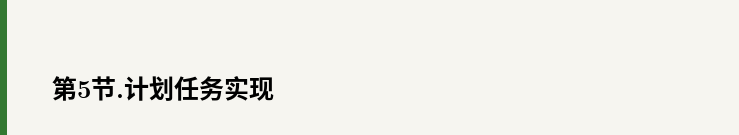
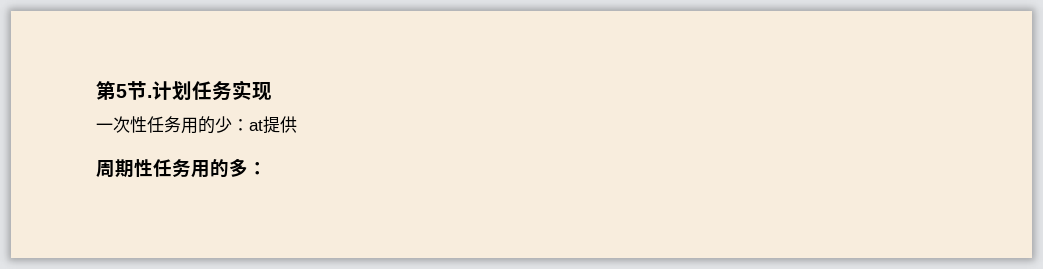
(274, 89) none -> [96,116,297,134] [96,158,267,178] // 一次性任务用的少：at提供 // 周期性任务用的多：

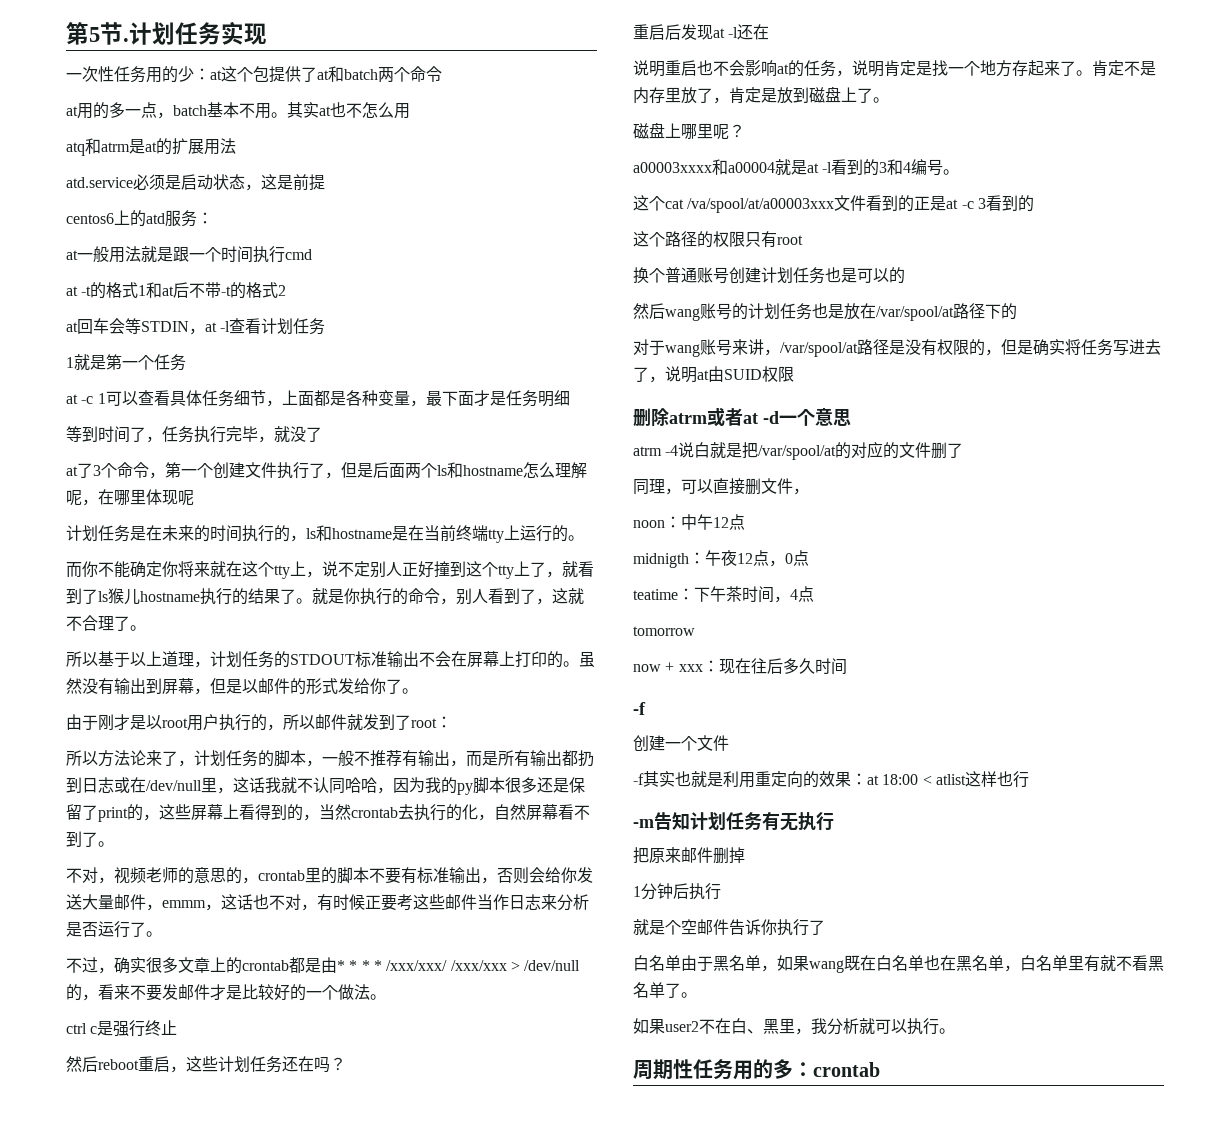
(263, 125) none -> [221,66,269,82] 这个包
(297, 124) none -> [301,66,442,82] [66,102,410,119] [66,138,236,156] [66,174,325,191] [66,210,213,227] [66,246,312,263] [66,282,287,299] [66,318,326,335] [66,354,186,371] [66,390,570,407] [66,426,322,443] [66,462,587,479] [66,489,194,506] [66,525,584,543] [66,561,594,579] [66,588,584,605] [66,615,146,631] [66,651,595,668] [66,678,418,695] [66,714,452,731] [66,750,594,767] [66,777,585,795] [66,804,590,822] [66,831,114,847] [66,867,593,884] [66,894,589,911] [66,921,162,938] [66,957,581,974] [66,984,386,1001] [66,1020,178,1037] [66,1056,346,1073] [633,24,770,40] [633,60,1156,77] [633,86,889,104] [633,122,745,140] [633,159,960,176] [633,195,1034,213] [633,231,803,248] [633,267,905,284] [633,303,1017,321] [633,339,1161,357] [633,366,794,383] [633,407,851,427] [633,441,964,460] [633,478,809,495] [633,514,745,530] [633,550,809,568] [633,586,814,603] [633,626,695,636] [633,658,847,675] [633,702,646,715] [633,735,729,752] [633,771,1029,788] [633,812,834,831] [633,847,745,864] [633,883,721,900] [633,919,825,936] [633,955,1164,973] [633,982,697,998] [633,1018,955,1035] 了at和batch两个命令 // at用的多一点，batch基本不用。其实at也不怎么用 // atq和atrm是at的扩展用法 // atd.service必须是启动状态，这是前提 // centos6上的atd服务： // at一般用法就是跟一个时间执行cmd // at -t的格式1和at后不带-t的格式2 // at回车会等STDIN，at -l查看计划任务 // 1就是第一个任务 // at -c 1可以查看具体任务细节，上面都是各种变量，最下面才是任务明细 // 等到时间了，任务执行完毕，就没了 // at了3个命令，第一个创建文件执行了，但是后面两个ls和hostname怎么理解呢，在哪里体现呢 // 计划任务是在未来的时间执行的，ls和hostname是在当前终端tty上运行的。 // 而你不能确定你将来就在这个tty上，说不定别人正好撞到这个tty上了，就看到了ls猴儿hostname执行的结果了。就是你执行的命令，别人看到了，这就不合理了。 // 所以基于以上道理，计划任务的STDOUT标准输出不会在屏幕上打印的。虽然没有输出到屏幕，但是以邮件的形式发给你了。 // 由于刚才是以root用户执行的，所以邮件就发到了root： // 所以方法论来了，计划任务的脚本，一般不推荐有输出，而是所有输出都扔到日志或在/dev/null里，这话我就不认同哈哈，因为我的py脚本很多还是保留了print的，这些屏幕上看得到的，当然crontab去执行的化，自然屏幕看不到了。 // 不对，视频老师的意思的，crontab里的脚本不要有标准输出，否则会给你发送大量邮件，emmm，这话也不对，有时候正要考这些邮件当作日志来分析是否运行了。 // 不过，确实很多文章上的crontab都是由* * * * /xxx/xxx/ /xxx/xxx > /dev/null的，看来不要发邮件才是比较好的一个做法。 // ctrl c是强行终止 // 然后reboot重启，这些计划任务还在吗？ // 重启后发现at -l还在 // 说明重启也不会影响at的任务，说明肯定是找一个地方存起来了。肯定不是内存里放了，肯定是放到磁盘上了。 // 磁盘上哪里呢？ // a00003xxxx和a00004就是at -l看到的3和4编号。 // 这个cat /va/spool/at/a00003xxx文件看到的正是at -c 3看到的 // 这个路径的权限只有root // 换个普通账号创建计划任务也是可以的 // 然后wang账号的计划任务也是放在/var/spool/at路径下的 // 对于wang账号来讲，/var/spool/at路径是没有权限的，但是确实将任务写进去了，说明at由SUID权限 // 删除atrm或者at -d一个意思 // atrm -4说白就是把/var/spool/at的对应的文件删了 // 同理，可以直接删文件， // noon：中午12点 // midnigth：午夜12点，0点 // teatime：下午茶时间，4点 // tomorrow // now + xxx：现在往后多久时间 // -f // 创建一个文件 // -f其实也就是利用重定向的效果：at 18:00 < atlist这样也行 // -m告知计划任务有无执行 // 把原来邮件删掉 // 1分钟后执行 // 就是个空邮件告诉你执行了 // 白名单由于黑名单，如果wang既在白名单也在黑名单，白名单里有就不看黑名单了。 // 如果user2不在白、黑里，我分析就可以执行。
(267, 168) none -> [813,1062,880,1077] crontab

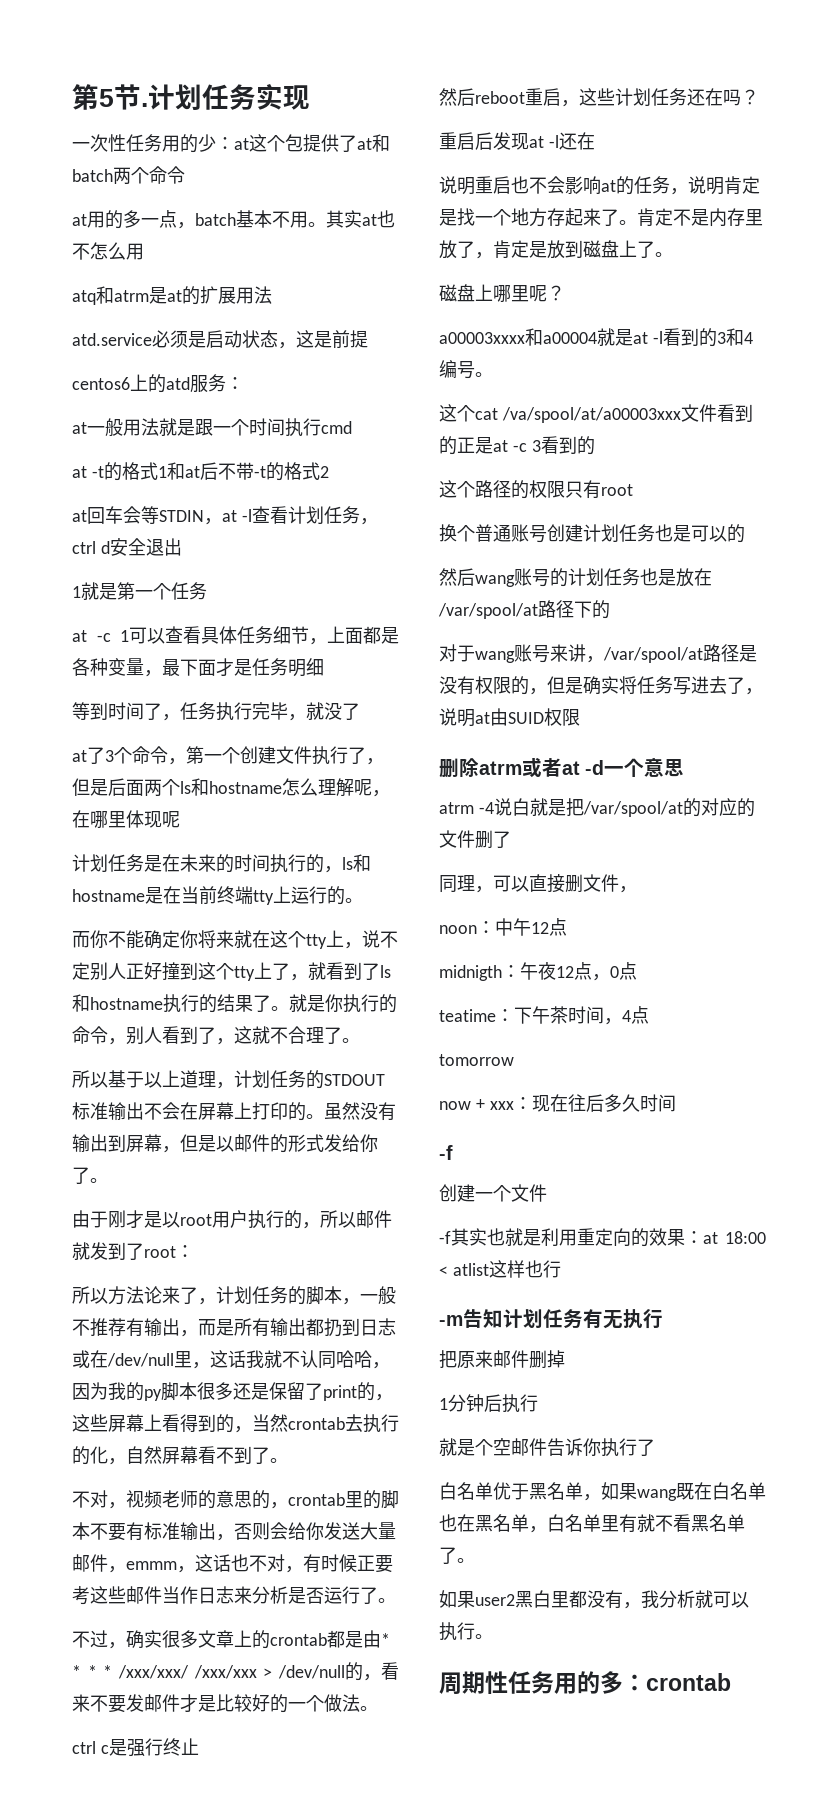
(326, 326) none -> [359,518,378,525] [72,538,182,556] ，ctrl d安全退出
[108,588,140,605] 猴儿 -> [72,994,90,1012] 和
[681,955,697,971] 由 -> [493,1482,511,1500] 优
[699,1018,795,1034] 不在白、黑里 -> [515,1590,623,1609] 黑白里都没有

